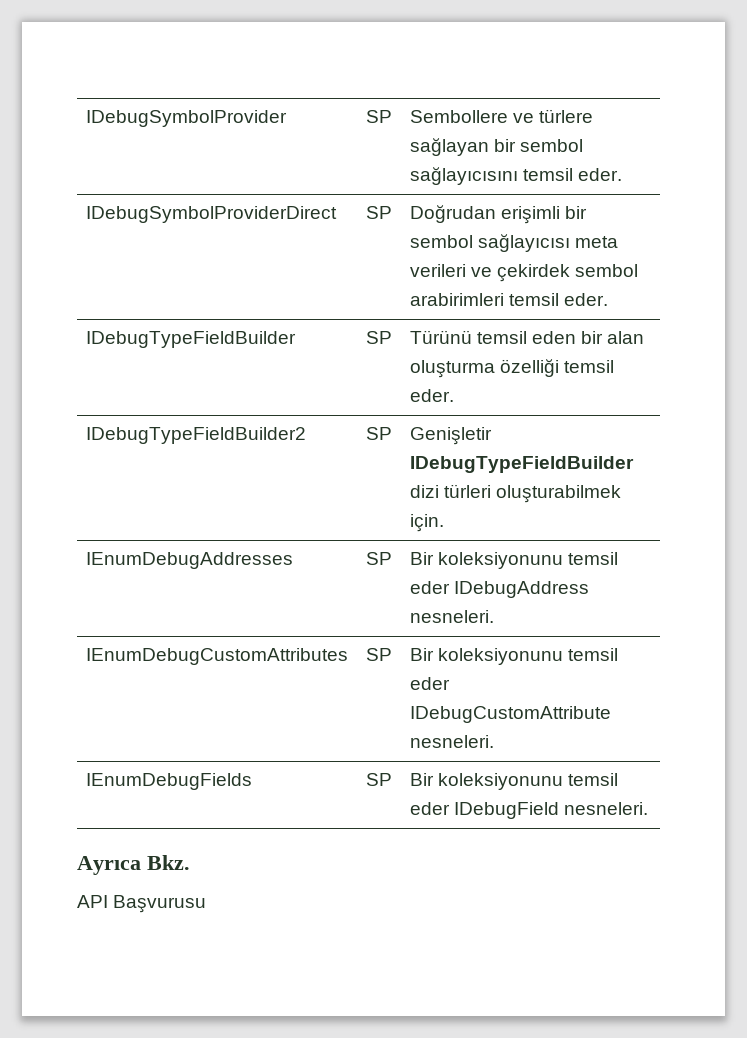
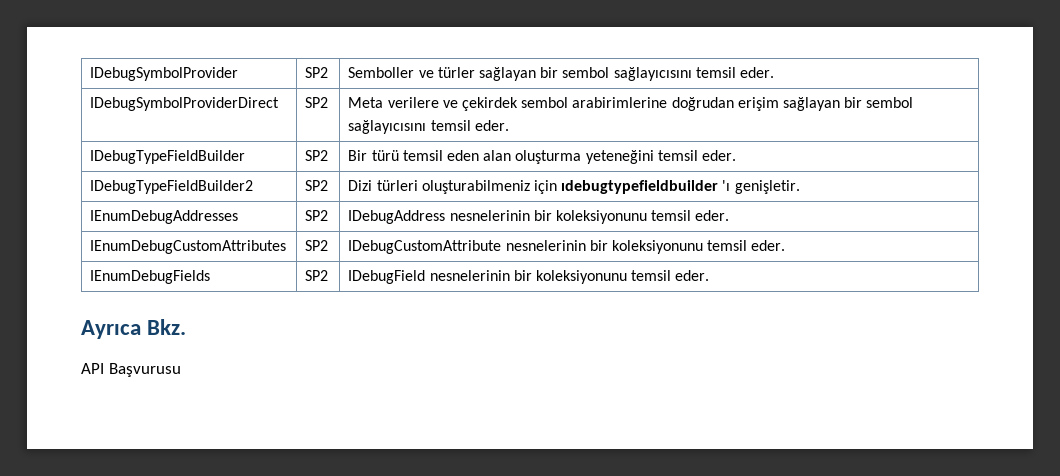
[365,110,392,123] [409,109,593,123] SP | Sembollere ve türlere -> [305,67,329,78] [348,67,475,78] SP2 | Semboller ve türler
[365,206,392,219] [409,205,587,224] [409,234,618,252] [409,264,639,282] [409,293,504,306] SP | Doğrudan erişimli bir sembol sağlayıcısı meta verileri ve çekirdek sembol arabirimleri -> [305,97,329,108] [348,97,914,111] [348,120,427,134] SP2 | Meta verilere ve çekirdek sembol arabirimlerine doğrudan erişim sağlayan bir sembol sağlayıcısını
[365,331,392,344] [409,330,472,344] SP | Türünü -> [305,150,329,161] [348,150,399,161] SP2 | Bir türü
[581,331,604,344] bir -> (479, 155) none
[499,359,559,377] özelliği -> [585,150,654,164] yeteneğini
[365,427,392,440] [409,427,492,445] [409,456,634,473] [409,484,621,503] [409,514,444,532] [85,552,293,569] [365,552,392,565] [409,552,618,569] [409,581,589,598] [409,610,494,623] [85,648,348,665] [365,648,392,661] [409,648,618,665] [409,677,450,690] [409,706,611,723] [409,735,494,748] [85,773,252,790] [365,773,392,786] [409,773,618,790] [409,802,648,819] SP | Genişletir IDebugTypeFieldBuilder dizi türleri oluşturabilmek için. // IEnumDebugAddresses | SP | Bir koleksiyonunu temsil eder IDebugAddress nesneleri. // IEnumDebugCustomAttributes | SP | Bir koleksiyonunu temsil eder IDebugCustomAttribute nesneleri. // IEnumDebugFields | SP | Bir koleksiyonunu temsil eder IDebugField nesneleri. -> [305,180,329,191] [348,180,800,194] [90,210,239,224] [305,210,329,221] [348,210,730,224] [90,240,287,254] [305,240,329,251] [348,240,786,254] [90,270,211,284] [305,270,329,281] [348,270,710,284] SP2 | Dizi türleri oluşturabilmeniz için ıdebugtypefieldbuilder 'ı genişletir. // IEnumDebugAddresses | SP2 | IDebugAddress nesnelerinin bir koleksiyonunu temsil eder. // IEnumDebugCustomAttributes | SP2 | IDebugCustomAttribute nesnelerinin bir koleksiyonunu temsil eder. // IEnumDebugFields | SP2 | IDebugField nesnelerinin bir koleksiyonunu temsil eder.

